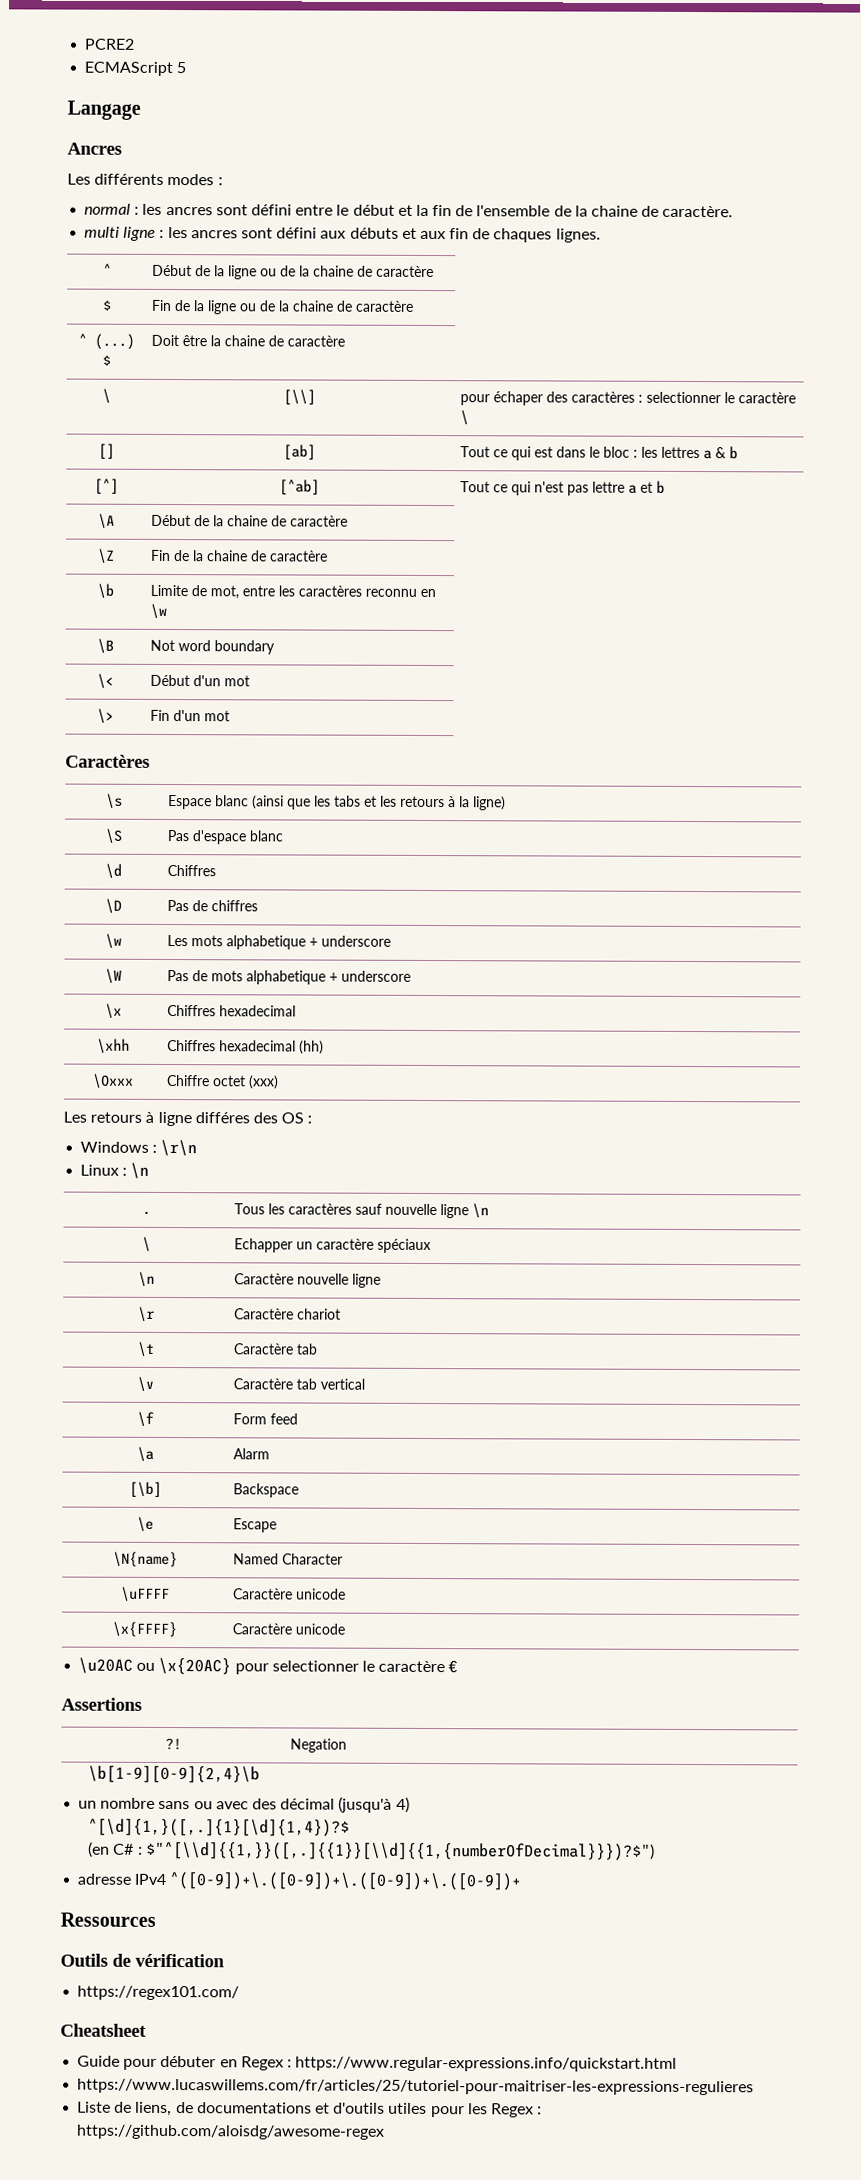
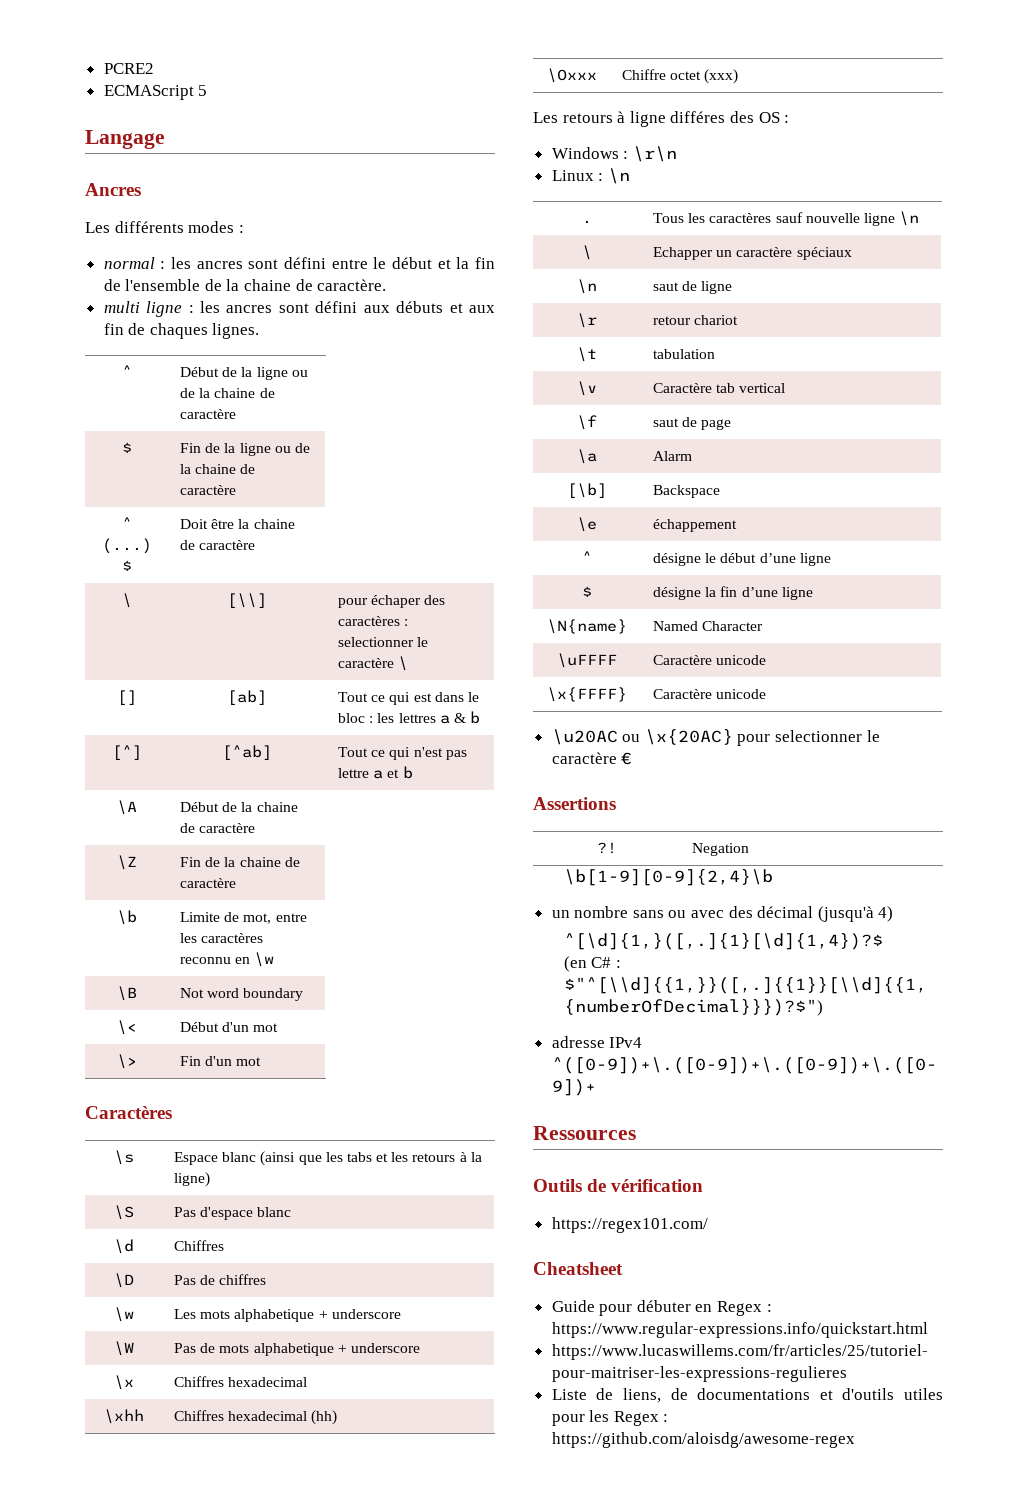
[233,1273,349,1285] Caractère nouvelle -> [652,281,698,291] saut de
[233,1308,294,1320] Caractère -> [652,316,691,325] retour
[232,1343,318,1355] Caractère tab -> [652,349,715,359] tabulation
[232,1413,298,1425] Form feed -> [652,417,732,430] saut de page
[232,1518,277,1533] Escape -> [652,519,737,532] [582,551,592,563] [652,553,831,566] [582,586,592,597] [652,586,813,600] échappement // ^ | désigne le début d’une ligne // $ | désigne la fin d’une ligne

